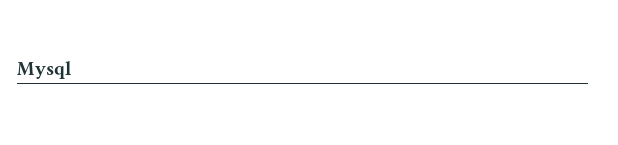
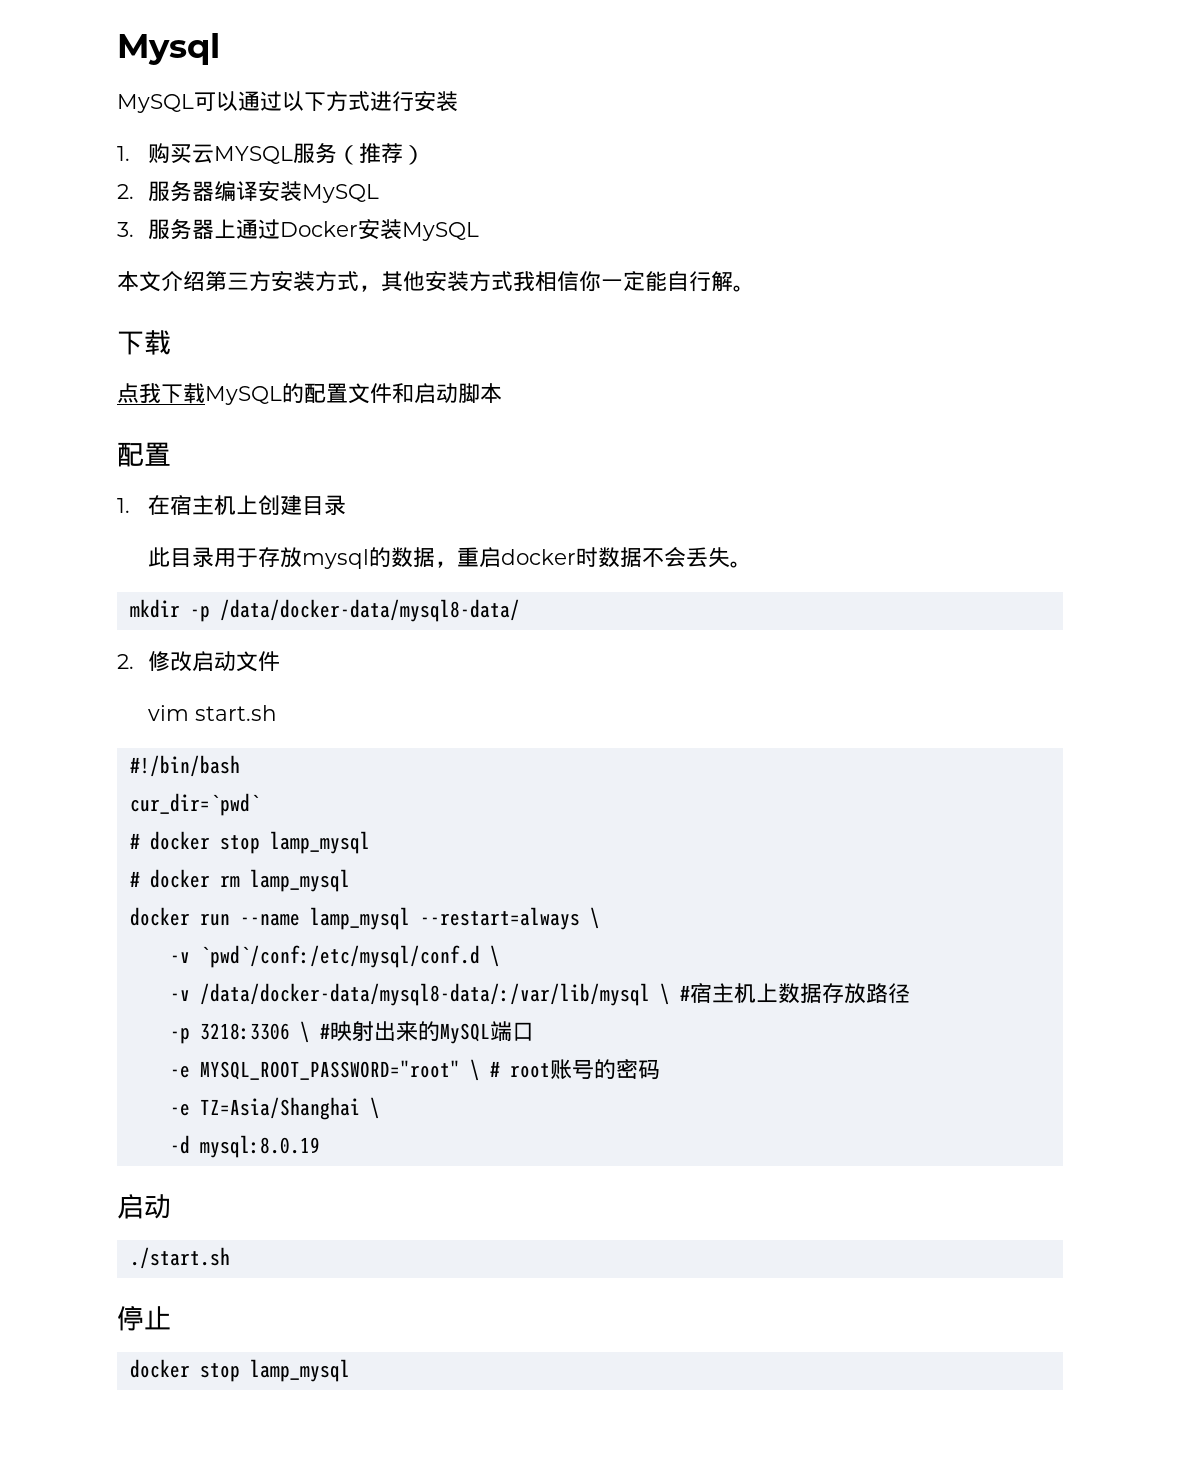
(72, 70) none -> [117,91,458,113] [117,143,425,165] [117,181,379,203] [117,219,479,241] [117,271,755,292] [117,330,171,355] [117,383,502,405] [117,442,171,467] [117,495,346,516] [147,547,752,569] [129,599,520,622] [117,651,280,672] [147,705,277,721] [129,755,240,777] [129,793,260,816] [129,831,370,854] [129,869,350,892] [129,907,600,930] [169,945,500,968] [169,983,910,1006] [169,1021,534,1044] [169,1059,660,1081] [169,1097,380,1120] [169,1135,320,1158] [117,1194,171,1219] [129,1247,230,1269] [117,1305,171,1331] [129,1359,350,1382] // MySQL可以通过以下方式进行安装 // 1.购买云MYSQL服务（推荐） // 2.服务器编译安装MySQL // 3.服务器上通过Docker安装MySQL // 本文介绍第三方安装方式，其他安装方式我相信你一定能自行解。 // 下载 // 点我下载MySQL的配置文件和启动脚本 // 配置 // 1.在宿主机上创建目录 // 此目录用于存放mysql的数据，重启docker时数据不会丢失。 // mkdir -p /data/docker-data/mysql8-data/ // 2.修改启动文件 // vim start.sh // #!/bin/bash // cur_dir=`pwd` // # docker stop lamp_mysql // # docker rm lamp_mysql // docker run --name lamp_mysql --restart=always \ // -v `pwd`/conf:/etc/mysql/conf.d \ // -v /data/docker-data/mysql8-data/:/var/lib/mysql \ #宿主机上数据存放路径 // -p 3218:3306 \ #映射出来的MySQL端口 // -e MYSQL_ROOT_PASSWORD="root" \ # root账号的密码 // -e TZ=Asia/Shanghai \ // -d mysql:8.0.19 // 启动 // ./start.sh // 停止 // docker stop lamp_mysql

